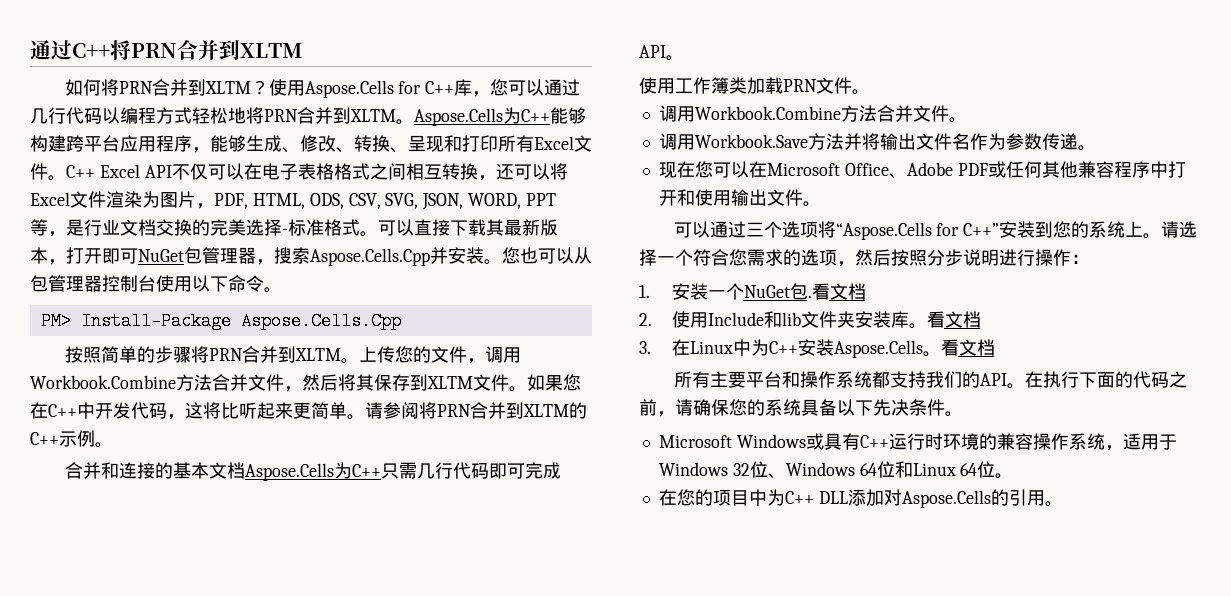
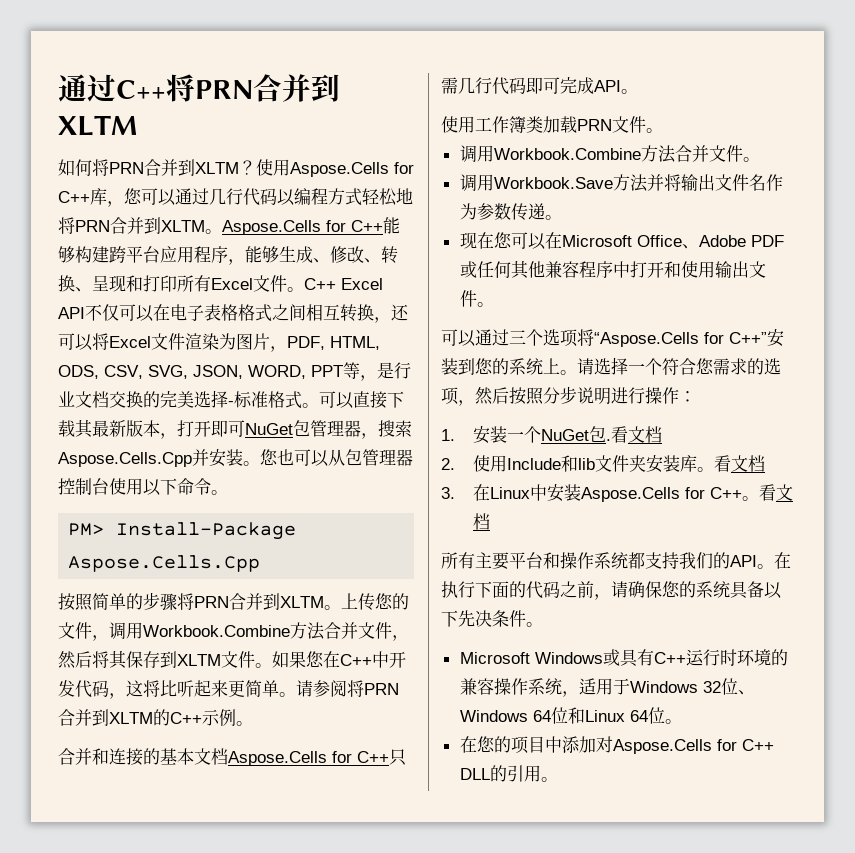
[503,107,521,124] 为 -> [326,220,346,232] for
[333,462,352,479] 为 -> [332,751,352,763] for
[750,339,798,356] 为C++ -> (548, 492) none
(923, 349) none -> [685,487,743,499] for C++
[766,489,991,508] 为C++ DLL添加对Aspose.Cells -> [561,736,774,754] [459,768,490,780] 添加对Aspose.Cells for C++ DLL

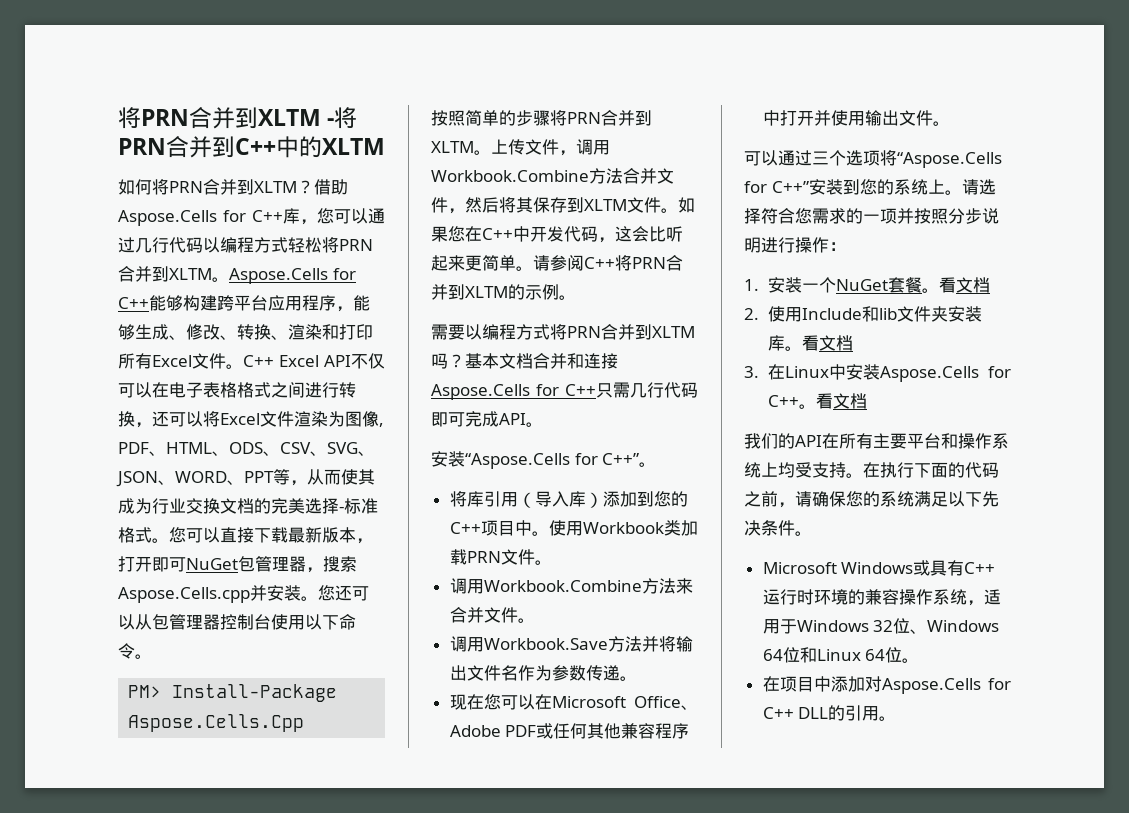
[58,74,340,102] [58,115,137,136] 通过C++将PRN合并到XLTM -> [118,107,358,129] [118,136,385,158] 将PRN合并到XLTM -将PRN合并到C++中的XLTM
[256,159,290,176] 使用 -> [314,179,348,195] 借助
[396,188,413,205] 地 -> (322, 245) none
[92,275,126,292] 呈现 -> [288,324,322,340] 渲染
[306,304,340,321] 相互 -> [305,382,339,398] 进行
[253,333,380,352] [58,362,411,381] [58,391,143,408] 片，PDF, HTML, ODS, CSV, SVG, JSON, WORD, PPT等，是行业文档交换 -> [362,411,384,427] [118,442,375,456] [116,469,375,487] [118,498,254,514] 像, PDF、HTML、ODS、CSV、SVG、JSON、WORD、PPT等，从而使其成为行业交换文档
(319, 405) none -> [169,527,186,543] 您
[75,419,93,438] 其 -> (288, 535) none
[58,452,192,467] Aspose.Cells.Cpp -> [118,587,250,603] Aspose.Cells.cpp
[277,449,294,466] 也 -> [335,585,352,601] 还
[375,593,409,610] 您的 -> (525, 147) none
[143,680,160,697] 将 -> [632,226,649,242] 会
(347, 688) none -> [584,257,615,269] C++
[170,712,202,724] C++ -> (525, 292) none
[58,748,228,766] 合并和连接的基本文档 -> [431,324,695,340] [431,353,618,369] 需要以编程方式将PRN合并到XLTM吗？基本文档合并和连接
[441,116,526,133] 使用工作簿 -> [431,451,657,469] [449,491,688,508] [449,520,664,536] 安装“Aspose.Cells for C++”。 // 将库引用（导入库）添加到您的C++项目中。使用Workbook
(676, 154) none -> [675,578,693,594] 来
[663,261,681,278] 和 -> [813,110,831,126] 并
[628,358,662,375] 一个 -> (761, 216) none
[764,358,781,375] [441,387,509,406] 选项，然后 -> [863,208,914,224] 一项并
[589,426,612,443] 包. -> [888,277,940,293] 套餐。
(491, 521) none -> [744,433,839,449] 我们的API在
[628,552,757,569] 都支持我们的API -> [761,462,846,478] 上均受支持
[730,581,764,599] 具备 -> [914,491,948,507] 满足
[476,736,511,753] 您的 -> (780, 684) none

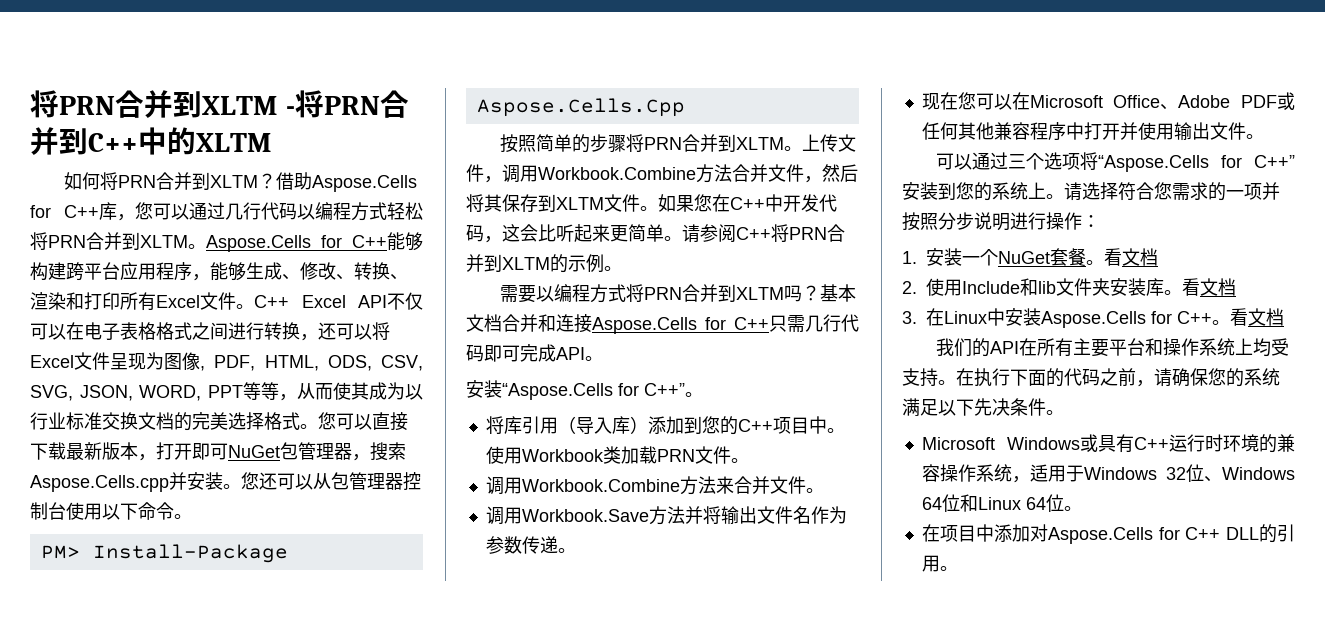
[294,411,328,427] 渲染 -> [110,353,146,370] 呈现
[118,442,375,456] [116,471,274,487] PDF、HTML、ODS、CSV、SVG、JSON、WORD、PPT -> [214,355,423,371] [30,382,261,401] PDF, HTML, ODS, CSV, SVG, JSON, WORD, PPT等
[152,498,186,514] 行业 -> [405,384,423,400] [30,412,102,430] 以行业标准
[339,498,378,514] -标准 -> (264, 421) none

